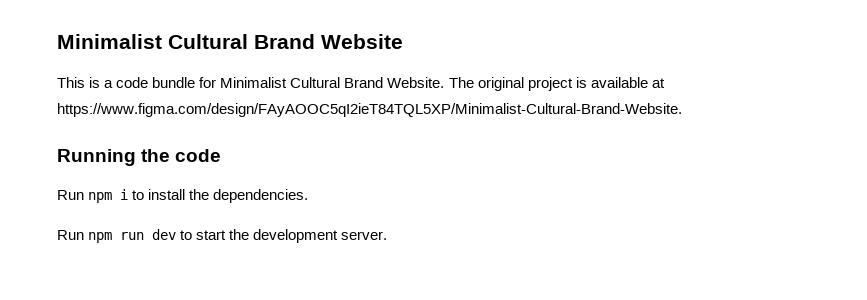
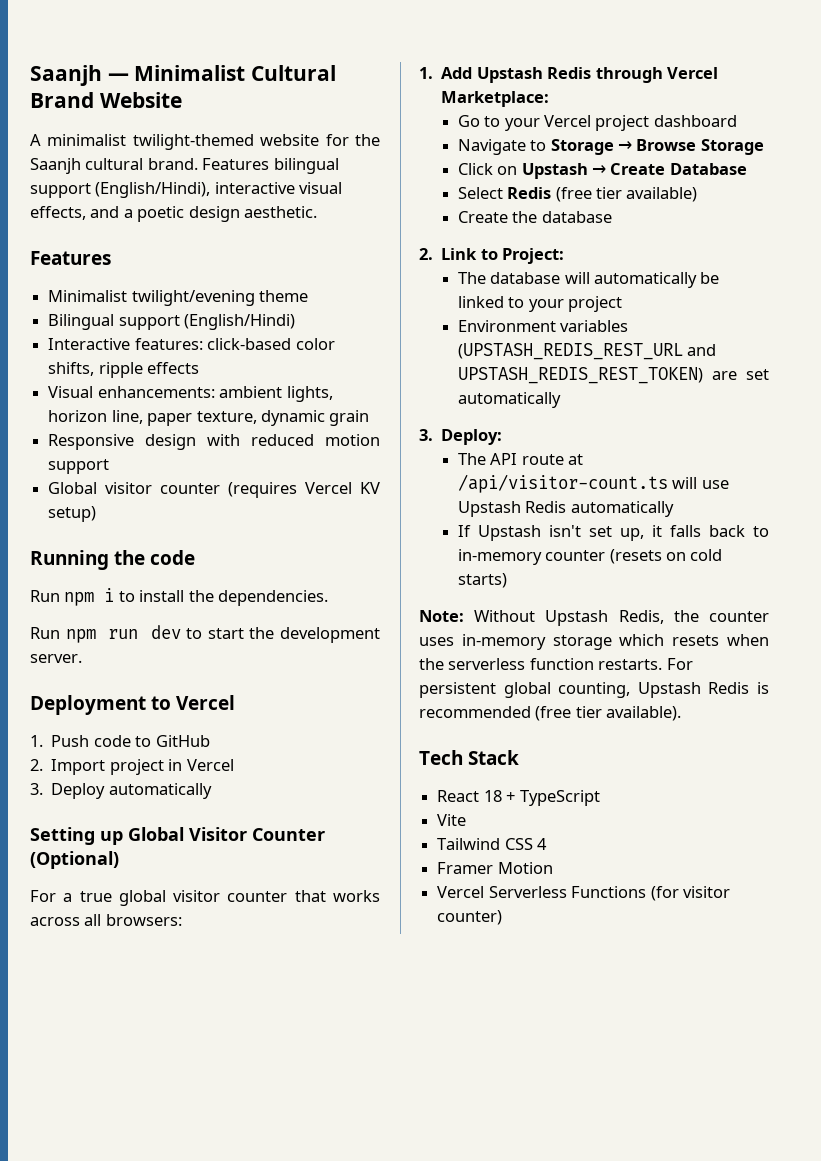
(57, 41) none -> [30,65,129,86] Saanjh —
[57,77,665,91] [57,103,682,117] This is a code bundle for Minimalist Cultural Brand Website. The original project is available at https://www.figma.com/design/FAyAOOC5qI2ieT84TQL5XP/Minimalist-Cultural-Brand-Website. -> [30,134,380,150] [30,158,339,174] [30,182,343,198] [30,206,318,222] [30,251,111,265] [48,290,309,306] [48,314,296,330] [48,338,335,350] [48,362,200,378] [48,386,333,402] [48,410,370,426] [48,434,381,450] [48,459,110,474] [48,482,381,498] [48,506,97,522] A minimalist twilight-themed website for the Saanjh cultural brand. Features bilingual support (English/Hindi), interactive visual effects, and a poetic design aesthetic. // Features // Minimalist twilight/evening theme // Bilingual support (English/Hindi) // Interactive features: click-based color shifts, ripple effects // Visual enhancements: ambient lights, horizon line, paper texture, dynamic grain // Responsive design with reduced motion support // Global visitor counter (requires Vercel KV setup)
(388, 235) none -> [30,695,236,715] [30,735,210,747] [30,759,234,775] [30,783,212,799] [30,827,325,845] [30,851,119,869] [30,890,380,906] [30,914,182,926] [419,67,719,83] [441,91,550,107] [457,115,737,131] [457,139,764,155] [457,163,747,179] [457,187,698,202] [457,211,612,223] [419,248,565,264] [457,272,720,288] [457,296,622,312] [457,320,629,332] [457,343,717,360] [457,367,769,384] [457,392,561,408] [419,429,503,445] [457,453,583,465] [457,474,729,493] [457,501,674,517] [457,525,769,541] [457,549,723,565] [457,573,507,588] [419,610,769,626] [419,634,769,650] [419,658,693,670] [419,682,769,698] [419,706,682,721] [419,750,520,765] [437,790,600,806] [437,814,467,826] [437,838,548,850] [437,862,553,874] [437,886,730,901] [437,910,503,925] // Deployment to Vercel // 1. Push code to GitHub // 2. Import project in Vercel // 3. Deploy automatically // Setting up Global Visitor Counter (Optional) // For a true global visitor counter that works across all browsers: // 1. Add Upstash Redis through Vercel Marketplace: // Go to your Vercel project dashboard // Navigate to Storage → Browse Storage // Click on Upstash → Create Database // Select Redis (free tier available) // Create the database // 2. Link to Project: // The database will automatically be linked to your project // Environment variables (UPSTASH_REDIS_REST_URL and UPSTASH_REDIS_REST_TOKEN) are set automatically // 3. Deploy: // The API route at /api/visitor-count.ts will use Upstash Redis automatically // If Upstash isn't set up, it falls back to in-memory counter (resets on cold starts) // Note: Without Upstash Redis, the counter uses in-memory storage which resets when the serverless function restarts. For persistent global counting, Upstash Redis is recommended (free tier available). // Tech Stack // React 18 + TypeScript // Vite // Tailwind CSS 4 // Framer Motion // Vercel Serverless Functions (for visitor counter)

